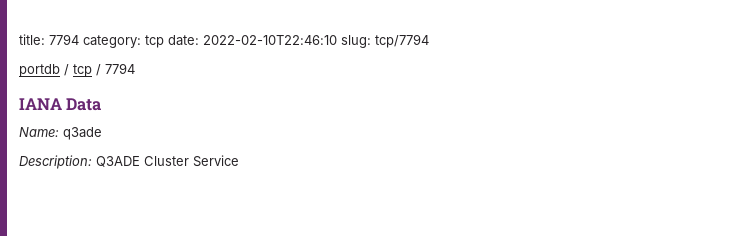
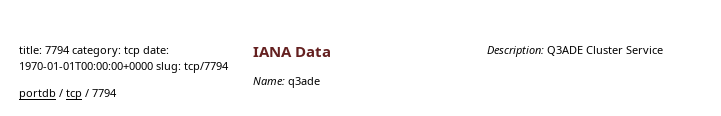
[203,35,337,45] 2022-02-10T22:46:10 -> [19,62,153,70] 1970-01-01T00:00:00+0000

